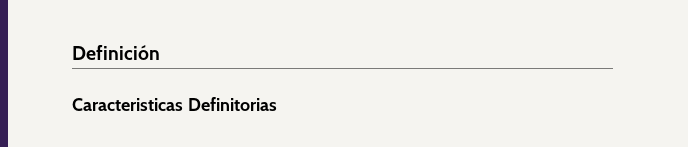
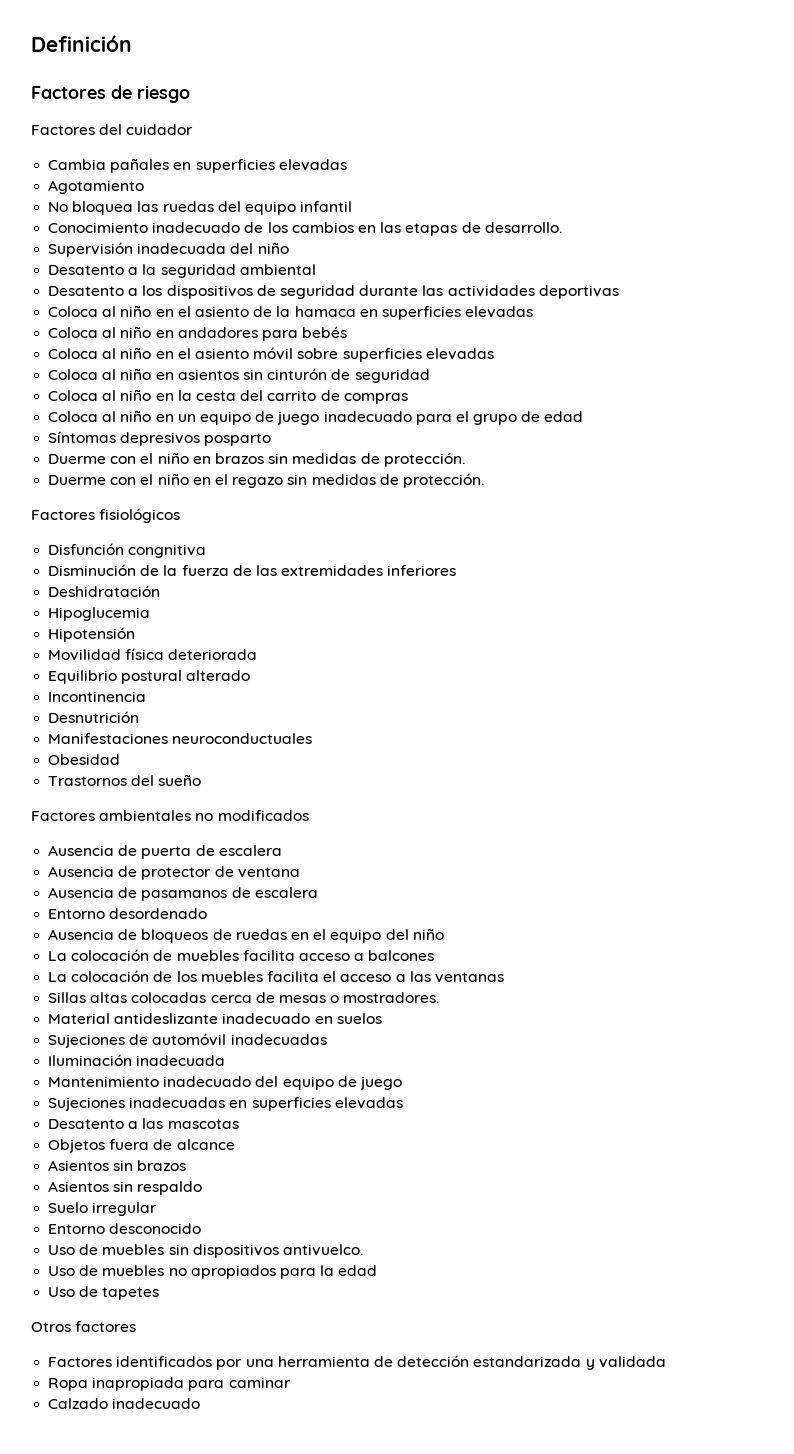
[72,97,277,111] Caracteristicas Definitorias -> [31,85,190,103] [31,124,194,135] [48,158,347,173] [48,180,145,194] [48,201,353,215] [48,222,562,236] [48,242,289,257] [48,264,316,278] [48,285,619,299] [48,305,534,320] [48,326,348,341] [48,347,494,362] [48,368,430,383] [48,389,408,404] [48,410,584,425] [48,431,272,446] [48,452,465,467] [48,473,484,488] [31,508,181,523] [48,543,207,558] [48,564,457,576] [48,585,161,597] [48,607,151,621] [48,627,136,642] [48,648,258,661] [48,670,251,684] [48,691,147,702] [48,711,140,723] [48,733,313,744] [48,754,121,765] [48,774,202,786] [31,810,309,821] [48,845,282,859] [48,866,300,880] [48,887,318,901] [48,908,208,919] [48,928,444,943] [48,949,435,961] [48,970,504,983] [48,992,440,1003] [48,1013,382,1024] [48,1033,327,1048] [48,1054,226,1066] [48,1076,402,1090] [48,1097,403,1111] [48,1118,239,1129] [48,1139,235,1153] [48,1160,187,1171] [48,1181,203,1195] [48,1202,158,1216] [48,1223,202,1234] [48,1244,363,1258] [48,1265,378,1279] [48,1286,160,1300] [31,1321,137,1332] [48,1355,666,1370] [48,1377,291,1391] [48,1398,201,1409] Factores de riesgo // Factores del cuidador // Cambia pañales en superficies elevadas // Agotamiento // No bloquea las ruedas del equipo infantil // Conocimiento inadecuado de los cambios en las etapas de desarrollo. // Supervisión inadecuada del niño // Desatento a la seguridad ambiental // Desatento a los dispositivos de seguridad durante las actividades deportivas // Coloca al niño en el asiento de la hamaca en superficies elevadas // Coloca al niño en andadores para bebés // Coloca al niño en el asiento móvil sobre superficies elevadas // Coloca al niño en asientos sin cinturón de seguridad // Coloca al niño en la cesta del carrito de compras // Coloca al niño en un equipo de juego inadecuado para el grupo de edad // Síntomas depresivos posparto // Duerme con el niño en brazos sin medidas de protección. // Duerme con el niño en el regazo sin medidas de protección. // Factores fisiológicos // Disfunción congnitiva // Disminución de la fuerza de las extremidades inferiores // Deshidratación // Hipoglucemia // Hipotensión // Movilidad física deteriorada // Equilibrio postural alterado // Incontinencia // Desnutrición // Manifestaciones neuroconductuales // Obesidad // Trastornos del sueño // Factores ambientales no modificados // Ausencia de puerta de escalera // Ausencia de protector de ventana // Ausencia de pasamanos de escalera // Entorno desordenado // Ausencia de bloqueos de ruedas en el equipo del niño // La colocación de muebles facilita acceso a balcones // La colocación de los muebles facilita el acceso a las ventanas // Sillas altas colocadas cerca de mesas o mostradores. // Material antideslizante inadecuado en suelos // Sujeciones de automóvil inadecuadas // Iluminación inadecuada // Mantenimiento inadecuado del equipo de juego // Sujeciones inadecuadas en superficies elevadas // Desatento a las mascotas // Objetos fuera de alcance // Asientos sin brazos // Asientos sin respaldo // Suelo irregular // Entorno desconocido // Uso de muebles sin dispositivos antivuelco. // Uso de muebles no apropiados para la edad // Uso de tapetes // Otros factores // Factores identificados por una herramienta de detección estandarizada y validada // Ropa inapropiada para caminar // Calzado inadecuado

